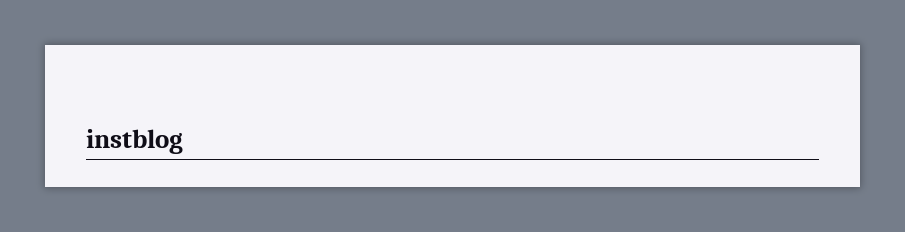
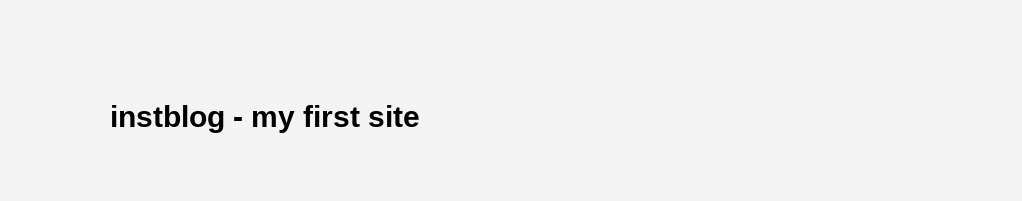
(183, 141) none -> [233,105,421,133] - my first site

